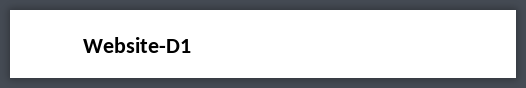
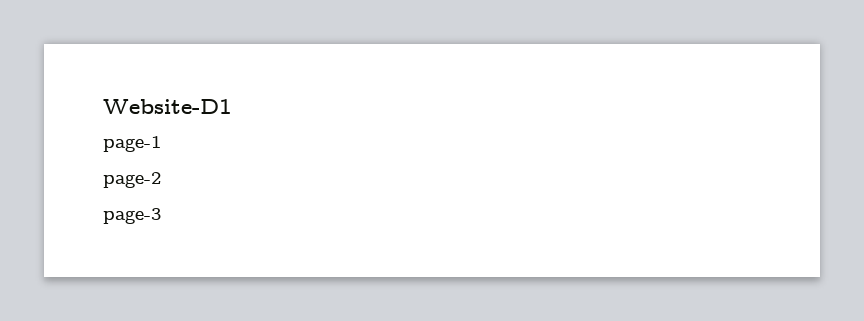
(191, 45) none -> [103,136,161,152] [103,172,161,188] [103,208,161,224] // page-1 // page-2 // page-3

